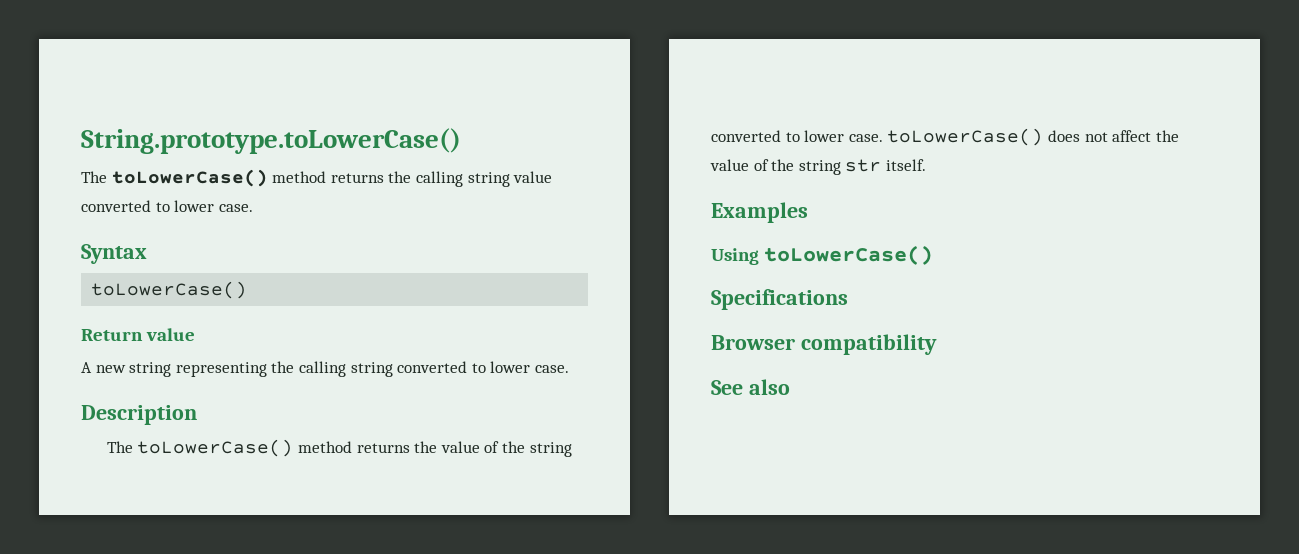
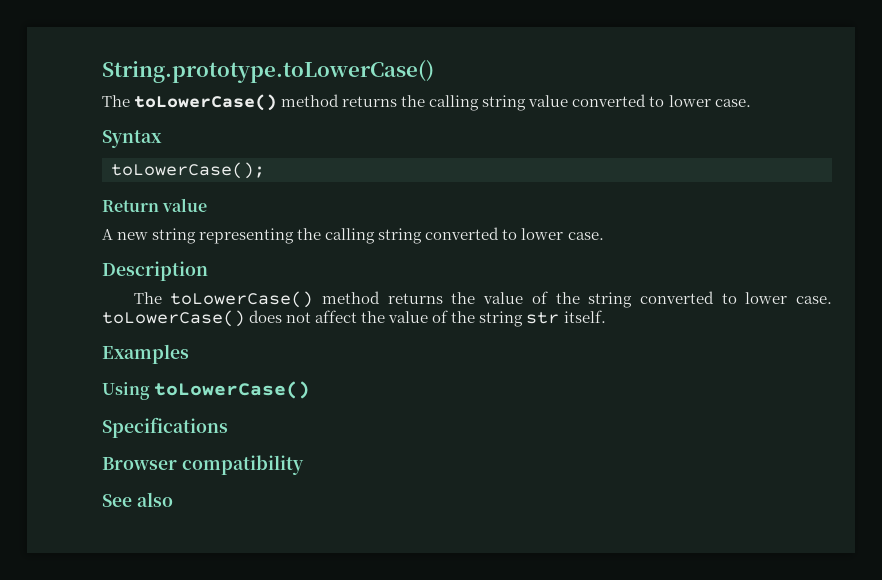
[91,281,248,299] toLowerCase() -> [111,162,265,179] toLowerCase();

